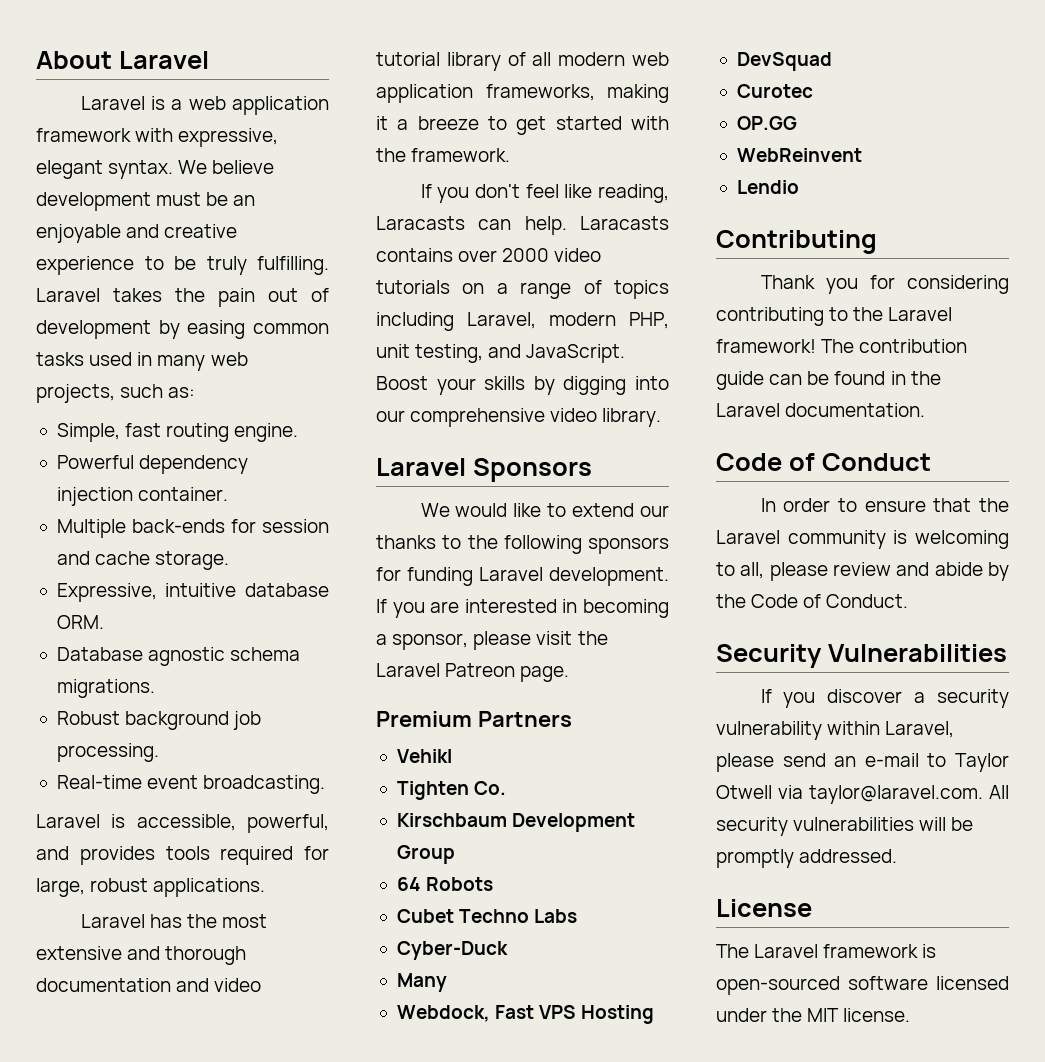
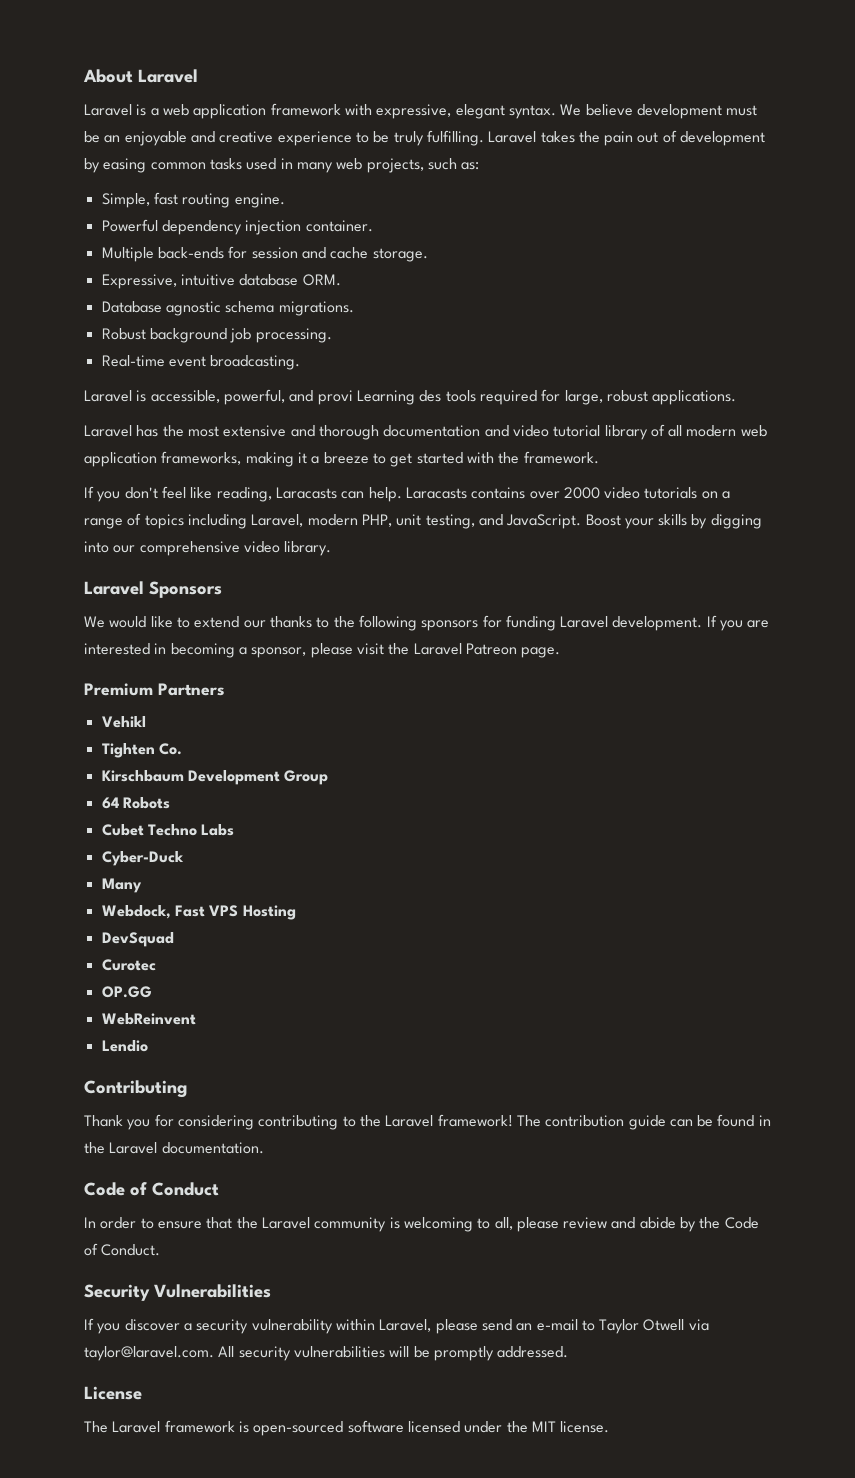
[79,846,155,865] provides -> [317,390,442,405] provi Learning des

